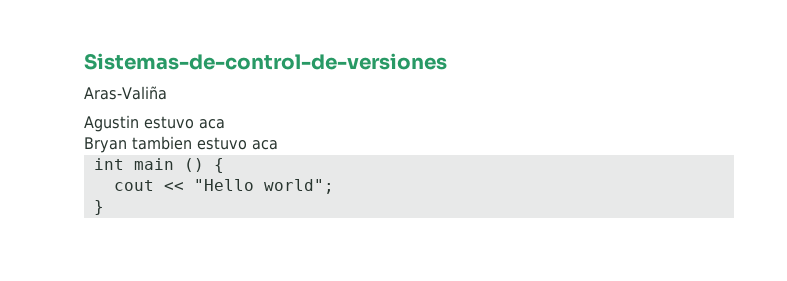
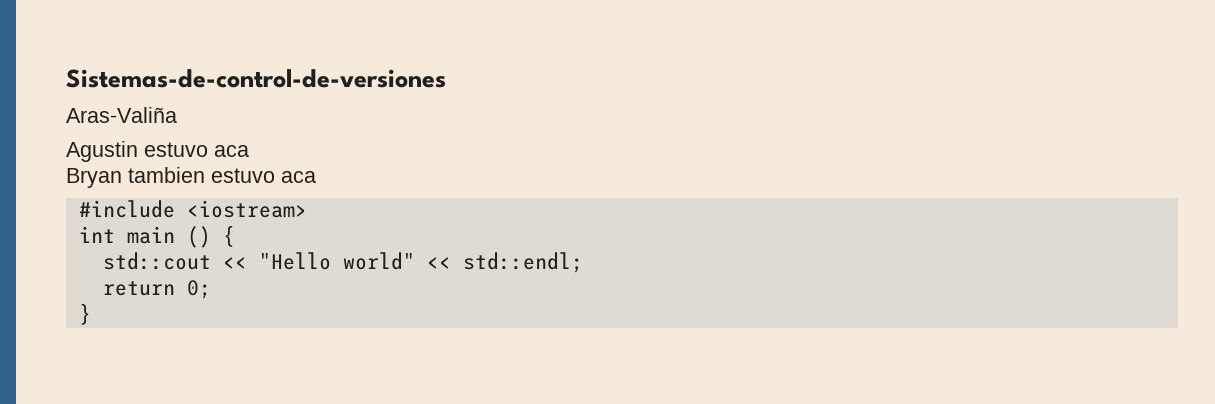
(278, 145) none -> [78,200,307,218] // #include <iostream>
[113,180,154,191] cout -> [102,252,211,270] std::cout
[263,179,334,194] world"; -> [342,252,583,273] [102,280,211,299] world" << std::endl; // return 0;

